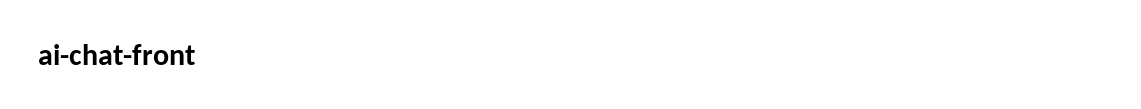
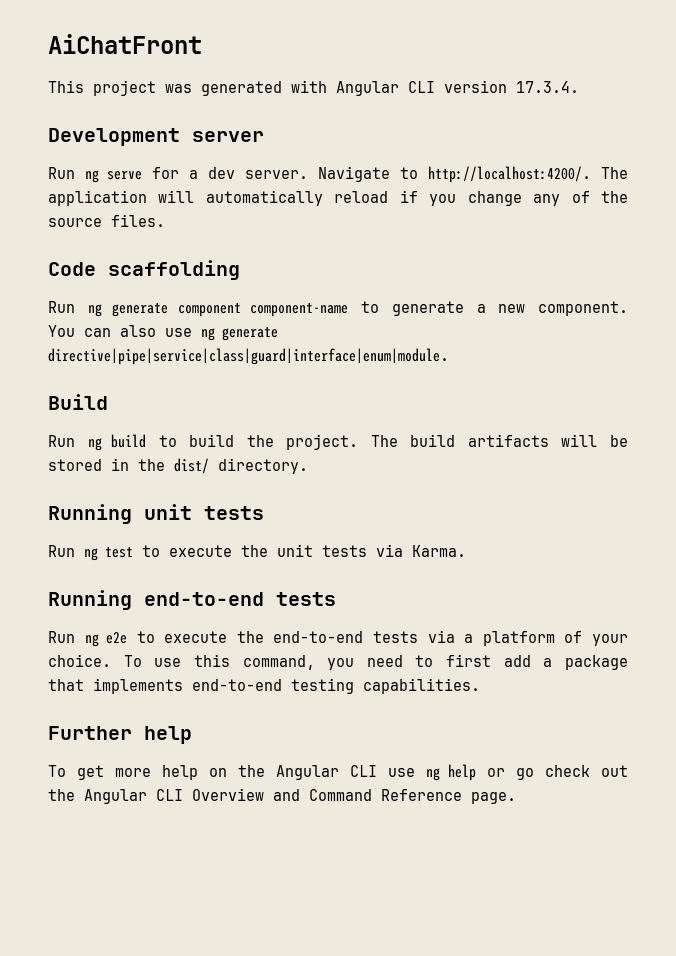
[38,44,195,65] ai-chat-front -> [48,34,202,54] [48,80,579,96] [48,128,264,146] [48,166,628,183] [48,190,629,206] [48,214,165,227] [48,260,240,280] [48,301,629,317] [48,325,278,341] [48,348,449,365] [48,394,108,410] [48,434,628,451] [48,458,308,474] [48,504,264,524] [48,544,466,561] [48,590,336,610] [48,630,628,647] [48,654,628,670] [48,678,480,694] [48,726,192,744] [48,764,628,781] [48,788,516,804] AiChatFront // This project was generated with Angular CLI version 17.3.4. // Development server // Run ng serve for a dev server. Navigate to http://localhost:4200/. The application will automatically reload if you change any of the source files. // Code scaffolding // Run ng generate component component-name to generate a new component. You can also use ng generate directive|pipe|service|class|guard|interface|enum|module. // Build // Run ng build to build the project. The build artifacts will be stored in the dist/ directory. // Running unit tests // Run ng test to execute the unit tests via Karma. // Running end-to-end tests // Run ng e2e to execute the end-to-end tests via a platform of your choice. To use this command, you need to first add a package that implements end-to-end testing capabilities. // Further help // To get more help on the Angular CLI use ng help or go check out the Angular CLI Overview and Command Reference page.

